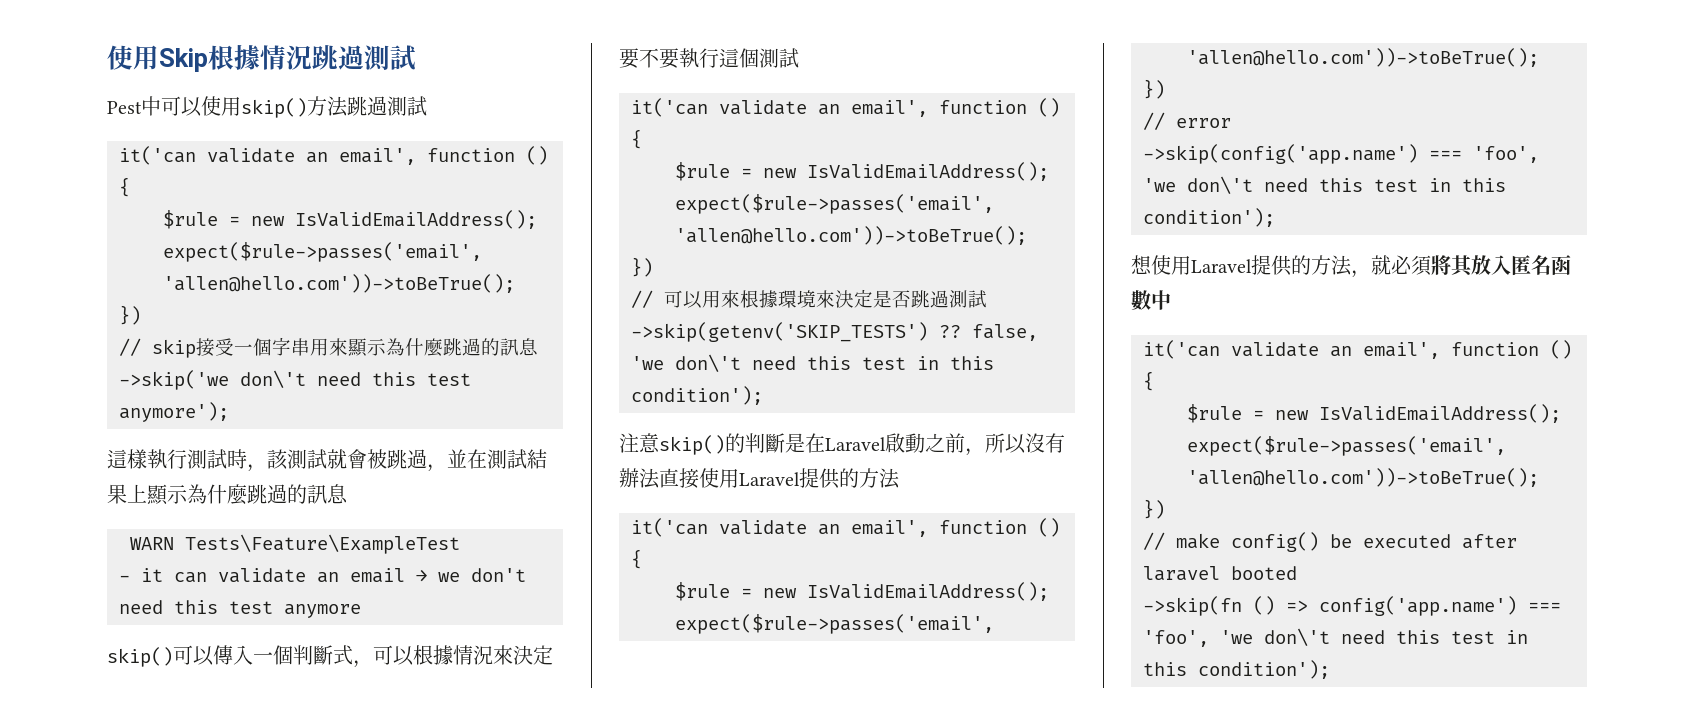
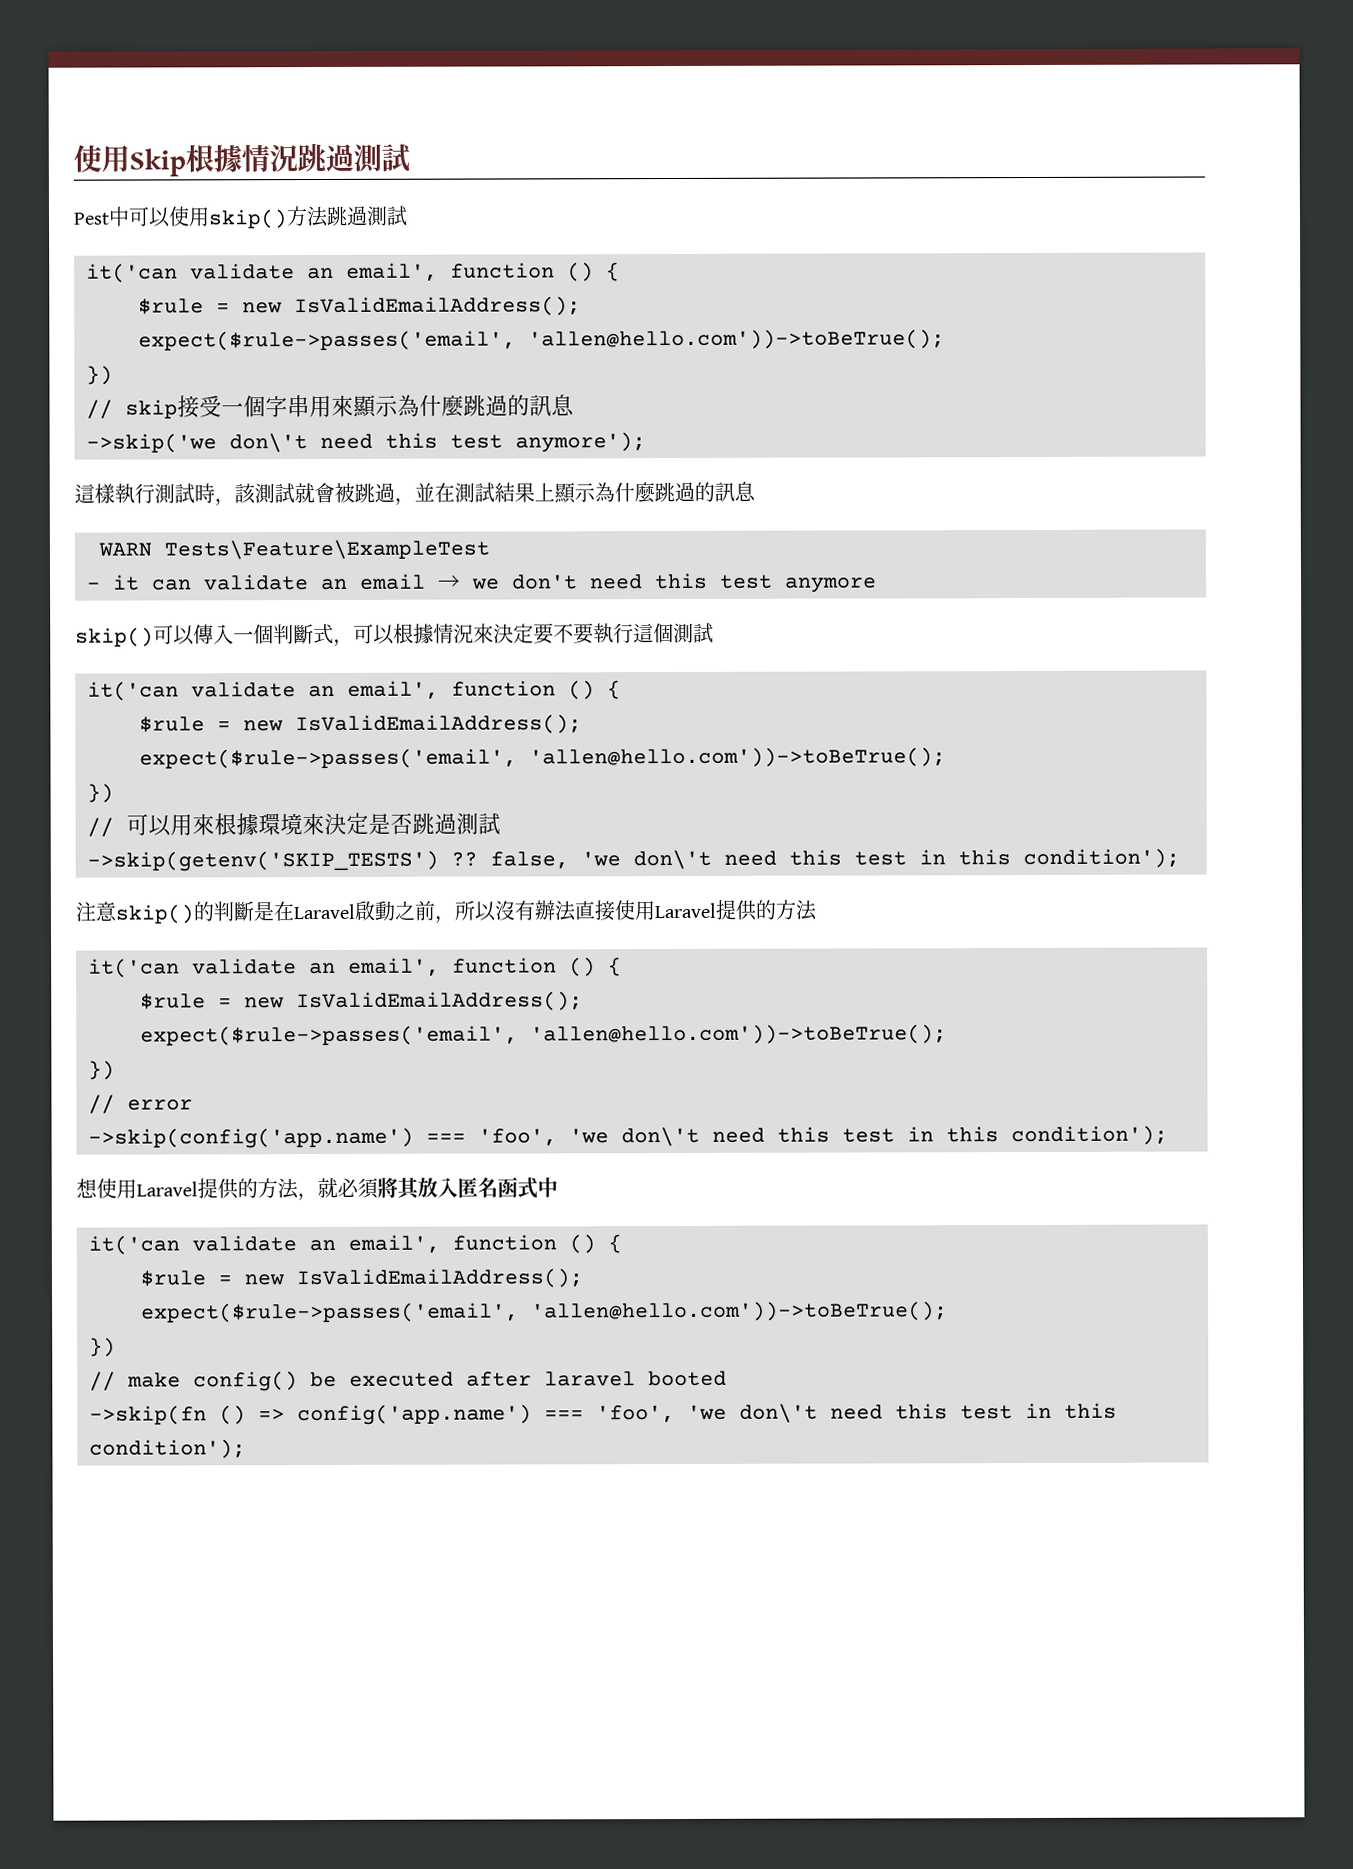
[1131,290,1151,310] 數 -> [517,1177,538,1199] 式

